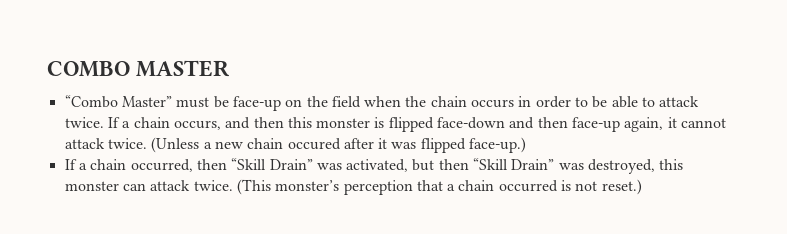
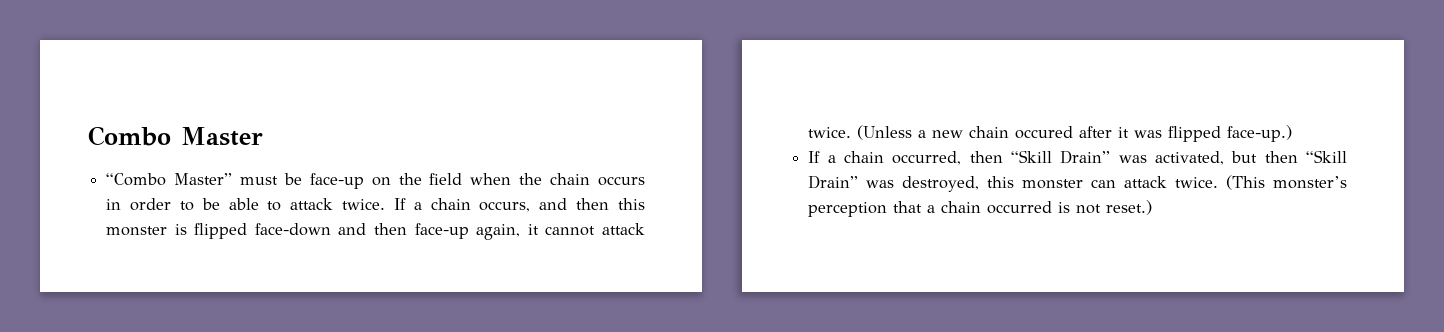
[47,60,230,77] COMBO MASTER -> [88,126,263,146] Combo Master

